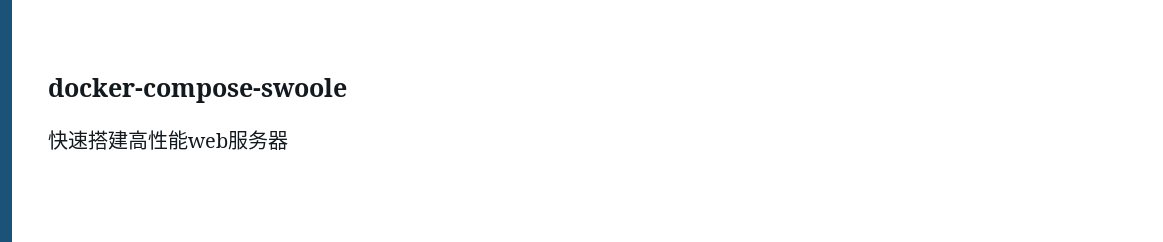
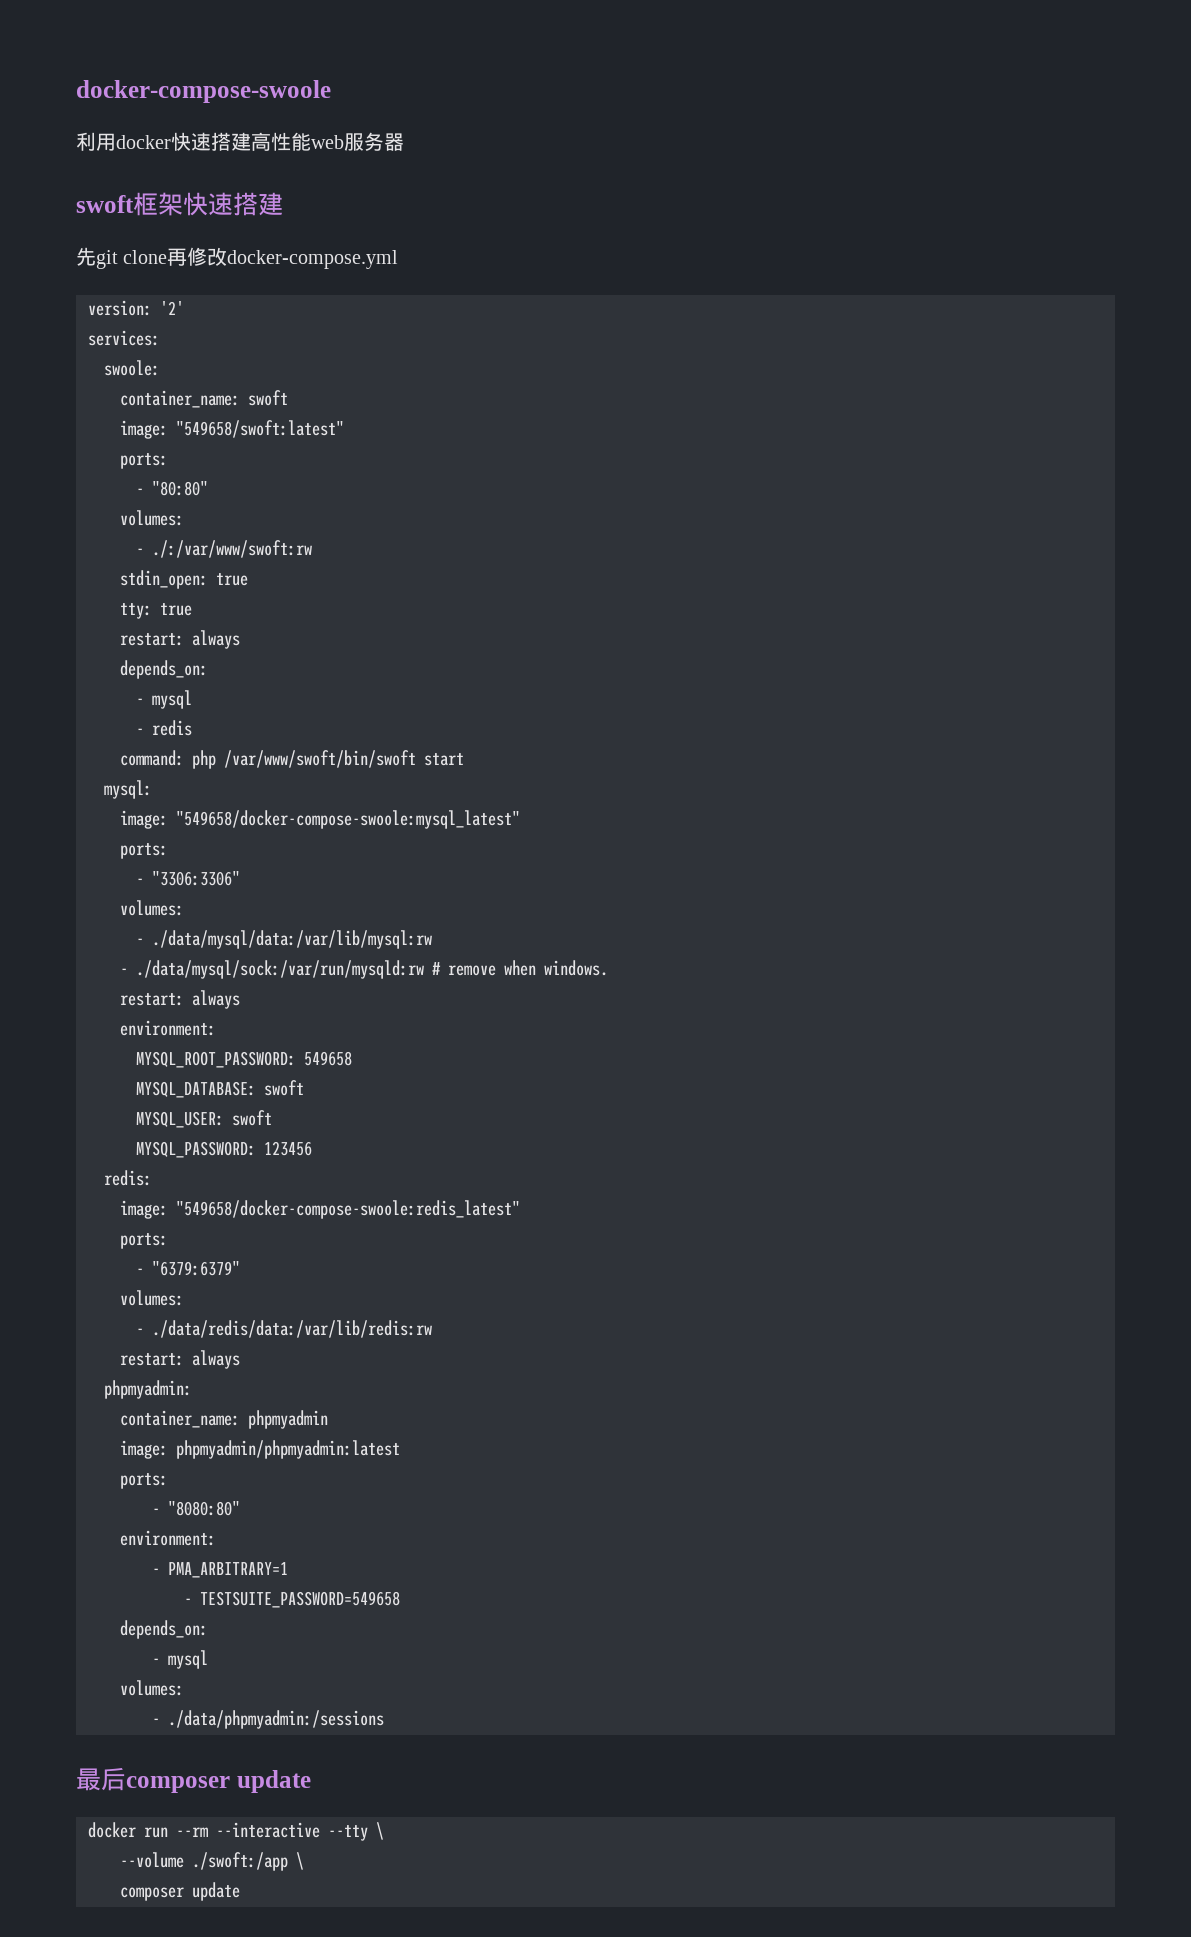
(347, 90) none -> [76,132,171,151] 利用docker
(288, 140) none -> [76,192,283,216] [76,247,399,269] [88,300,184,316] [88,330,160,346] [104,360,160,376] [120,390,288,408] [120,420,344,439] [120,453,168,469] [136,481,208,496] [120,510,184,526] [136,540,312,558] [120,570,248,589] [120,603,192,619] [120,630,240,649] [120,660,208,679] [136,690,192,709] [136,720,192,736] [120,750,464,769] [104,780,152,799] [120,810,520,829] [120,843,168,859] [136,871,240,886] [120,900,184,916] [136,930,432,949] [120,960,608,979] [120,990,240,1009] [120,1020,216,1036] [136,1051,352,1068] [136,1080,304,1098] [136,1110,272,1128] [136,1141,312,1158] [104,1170,152,1186] [120,1200,520,1219] [120,1233,168,1249] [136,1261,240,1276] [120,1290,184,1306] [136,1320,432,1338] [120,1350,240,1369] [104,1380,192,1399] [120,1410,328,1429] [120,1440,400,1459] [120,1473,168,1489] [152,1501,240,1516] [120,1530,216,1546] [152,1562,288,1578] [184,1591,400,1608] [120,1620,208,1639] [152,1650,208,1669] [120,1680,184,1696] [152,1710,384,1729] [76,1767,311,1793] [88,1822,384,1841] [120,1852,304,1871] [120,1882,240,1901] // swoft框架快速搭建 // 先git clone再修改docker-compose.yml // version: '2' // services: // swoole: // container_name: swoft // image: "549658/swoft:latest" // ports: // - "80:80" // volumes: // - ./:/var/www/swoft:rw // stdin_open: true // tty: true // restart: always // depends_on: // - mysql // - redis // command: php /var/www/swoft/bin/swoft start // mysql: // image: "549658/docker-compose-swoole:mysql_latest" // ports: // - "3306:3306" // volumes: // - ./data/mysql/data:/var/lib/mysql:rw // - ./data/mysql/sock:/var/run/mysqld:rw # remove when windows. // restart: always // environment: // MYSQL_ROOT_PASSWORD: 549658 // MYSQL_DATABASE: swoft // MYSQL_USER: swoft // MYSQL_PASSWORD: 123456 // redis: // image: "549658/docker-compose-swoole:redis_latest" // ports: // - "6379:6379" // volumes: // - ./data/redis/data:/var/lib/redis:rw // restart: always // phpmyadmin: // container_name: phpmyadmin // image: phpmyadmin/phpmyadmin:latest // ports: // - "8080:80" // environment: // - PMA_ARBITRARY=1 // - TESTSUITE_PASSWORD=549658 // depends_on: // - mysql // volumes: // - ./data/phpmyadmin:/sessions // 最后composer update // docker run --rm --interactive --tty \ // --volume ./swoft:/app \ // composer update

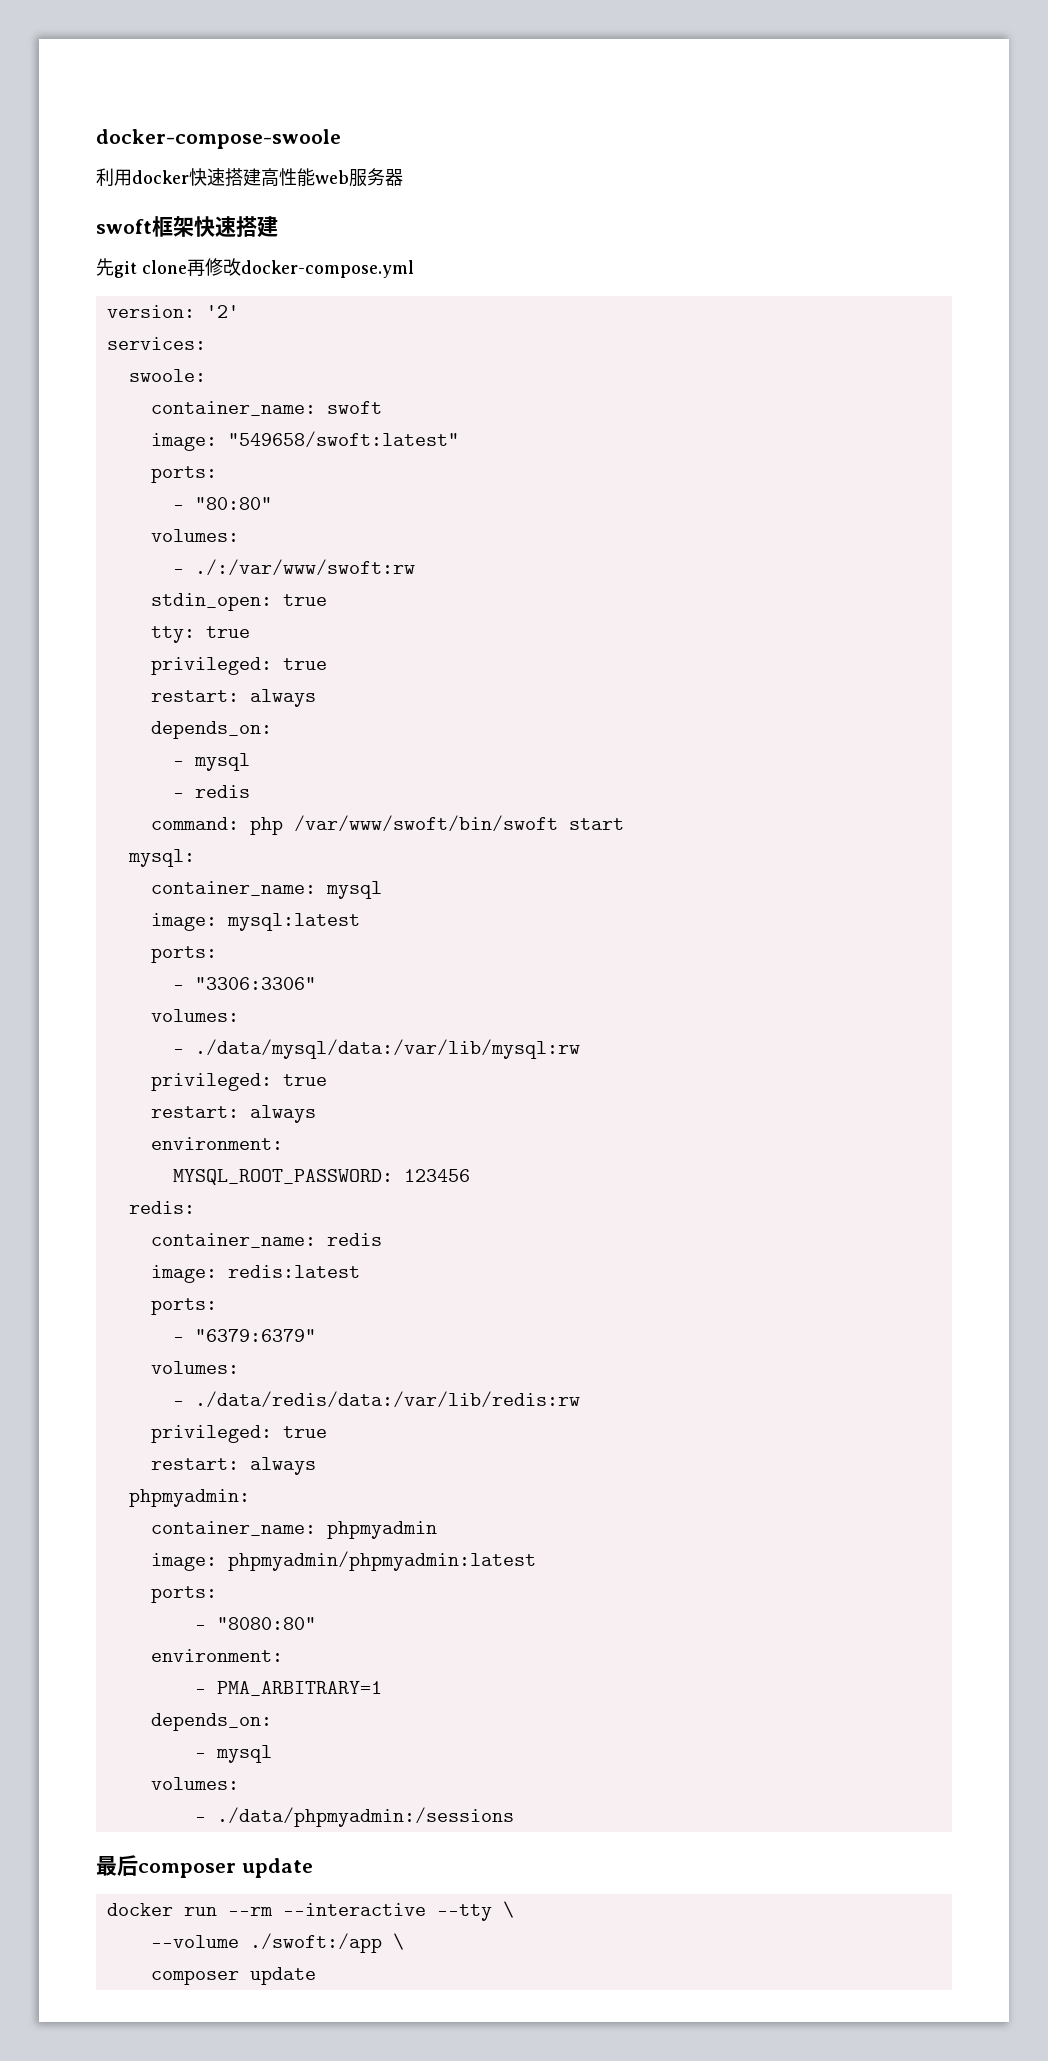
(192, 609) none -> [150,657,327,675] // privileged: true
[120,810,520,829] // image: "549658/docker-compose-swoole:mysql_latest" -> [150,881,382,899] [150,913,360,931] // container_name: mysql // image: mysql:latest
[120,960,608,979] [120,990,240,1009] [120,1020,216,1036] [136,1051,352,1068] [136,1080,304,1098] [136,1110,272,1128] [136,1141,256,1158] - ./data/mysql/sock:/var/run/mysqld:rw # remove when windows. // restart: always // environment: // MYSQL_ROOT_PASSWORD: 549658 // MYSQL_DATABASE: swoft // MYSQL_USER: swoft // MYSQL_PASSWORD: -> [150,1073,327,1091] [150,1105,316,1123] [150,1137,283,1150] [172,1169,393,1185] privileged: true // restart: always // environment: // MYSQL_ROOT_PASSWORD:
[120,1200,520,1219] // image: "549658/docker-compose-swoole:redis_latest" -> [150,1233,382,1248] [150,1265,360,1283] // container_name: redis // image: redis:latest
(432, 1329) none -> [150,1425,327,1443] // privileged: true
[184,1591,400,1608] // - TESTSUITE_PASSWORD=549658 -> (382, 1688) none

